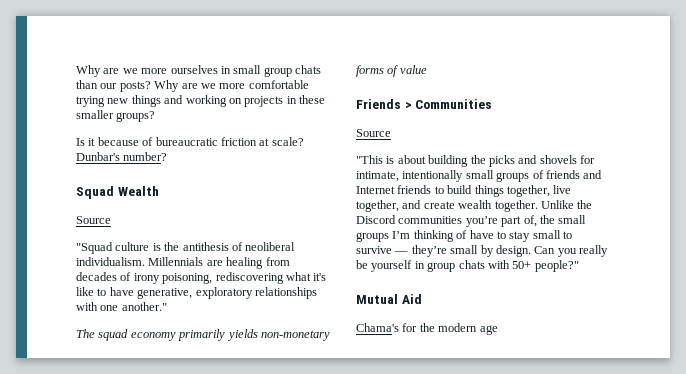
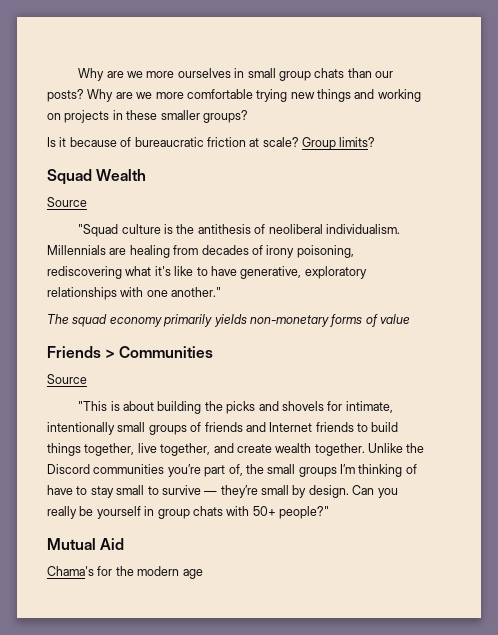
[76,152,168,161] Dunbar's number? -> [302,137,376,150] Group limits?

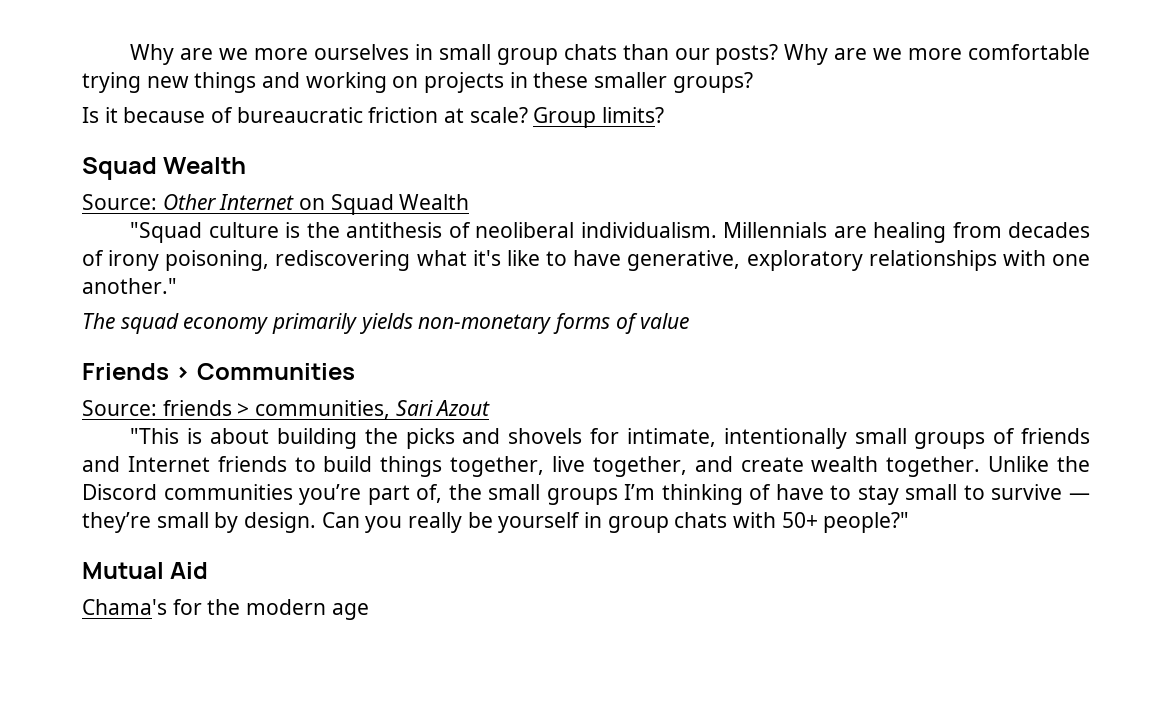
[47,197,87,207] Source -> [82,194,470,215] Source: Other Internet on Squad Wealth
[47,374,87,384] Source -> [82,400,491,419] Source: friends > communities, Sari Azout

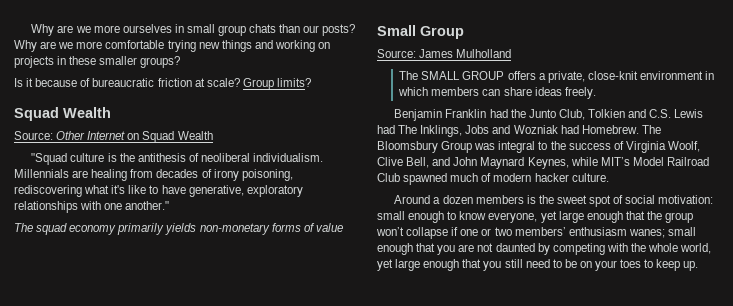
[82,363,355,380] [82,400,491,419] [130,428,1091,449] [82,456,1090,477] [82,484,1090,505] [82,512,910,533] [82,562,209,579] [82,599,369,620] Friends > Communities // Source: friends > communities, Sari Azout // "This is about building the picks and shovels for intimate, intentionally small groups of friends and Internet friends to build things together, live together, and create wealth together. Unlike the Discord communities you’re part of, the small groups I’m thinking of have to stay small to survive — they’re small by design. Can you really be yourself in group chats with 50+ people?" // Mutual Aid // Chama's for the modern age -> [377,25,464,39] [377,49,512,58] [399,71,715,83] [398,87,596,99] [394,109,704,121] [377,125,661,137] [377,141,700,153] [377,157,709,169] [377,173,609,185] [394,195,714,207] [377,211,694,223] [376,227,696,239] [377,243,712,255] [377,259,699,271] Small Group // Source: James Mulholland // The SMALL GROUP offers a private, close-knit environment in which members can share ideas freely. // Benjamin Franklin had the Junto Club, Tolkien and C.S. Lewis had The Inklings, Jobs and Wozniak had Homebrew. The Bloomsbury Group was integral to the success of Virginia Woolf, Clive Bell, and John Maynard Keynes, while MIT’s Model Railroad Club spawned much of modern hacker culture. // Around a dozen members is the sweet spot of social motivation: small enough to know everyone, yet large enough that the group won’t collapse if one or two members’ enthusiasm wanes; small enough that you are not daunted by competing with the whole world, yet large enough that you still need to be on your toes to keep up.

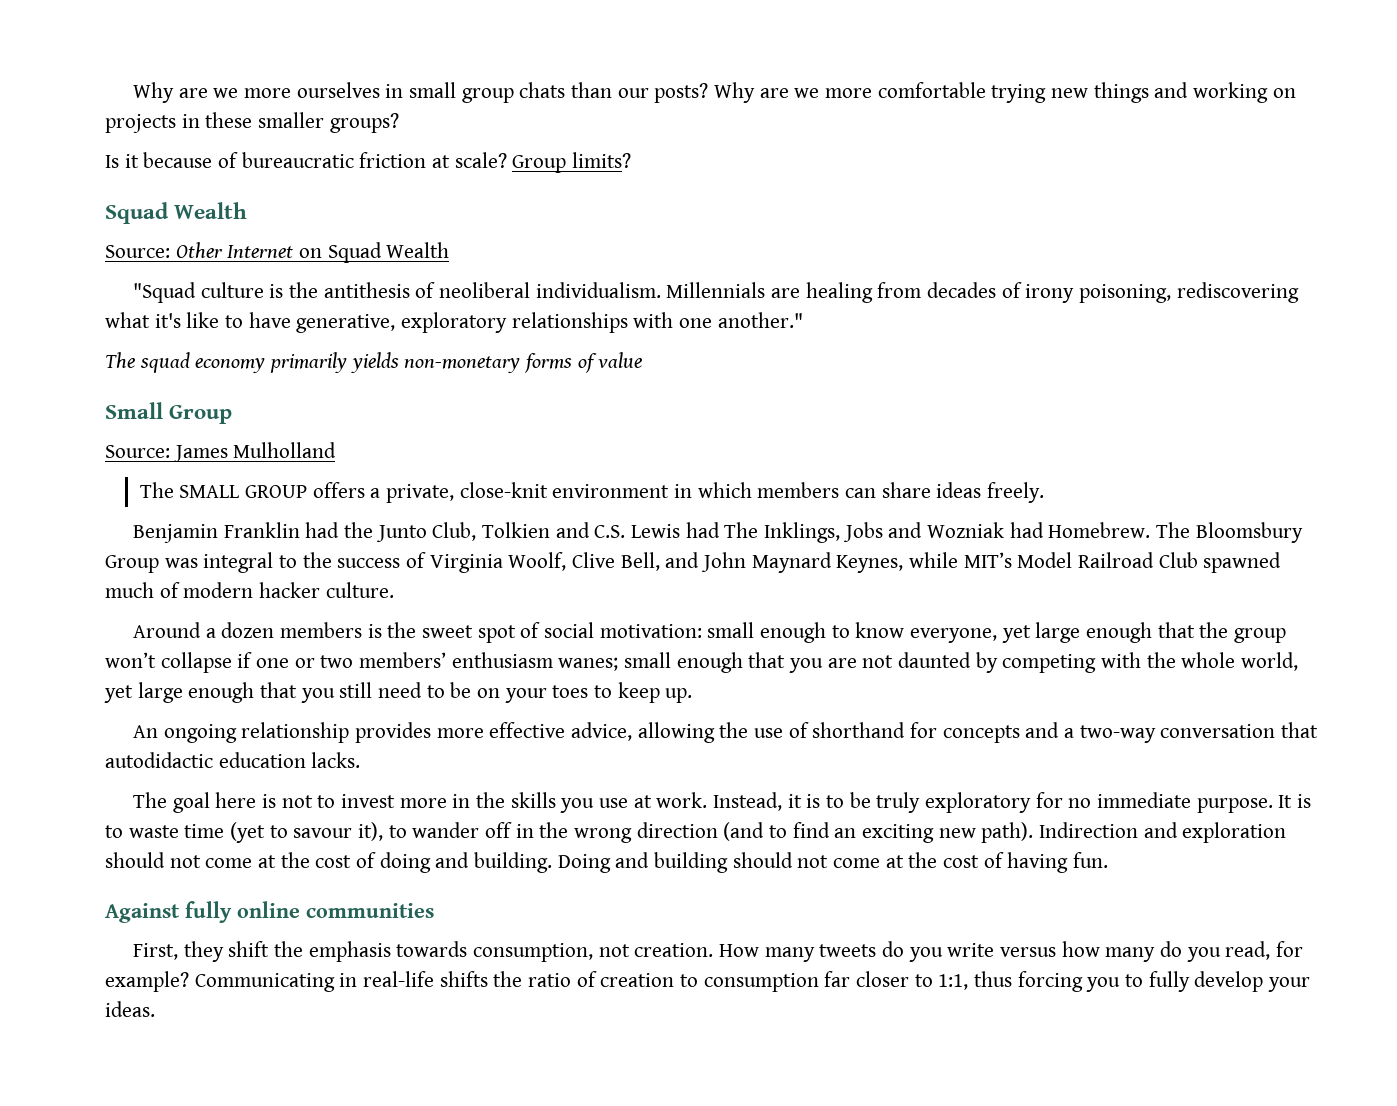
(699, 266) none -> [132,722,1318,743] [105,752,361,768] [132,792,1311,813] [105,822,1287,843] [105,852,1109,873] [105,901,434,923] [132,941,1303,962] [105,971,1311,992] [105,1001,155,1017] // An ongoing relationship provides more effective advice, allowing the use of shorthand for concepts and a two-way conversation that autodidactic education lacks. // The goal here is not to invest more in the skills you use at work. Instead, it is to be truly exploratory for no immediate purpose. It is to waste time (yet to savour it), to wander off in the wrong direction (and to find an exciting new path). Indirection and exploration should not come at the cost of doing and building. Doing and building should not come at the cost of having fun. // Against fully online communities // First, they shift the emphasis towards consumption, not creation. How many tweets do you write versus how many do you read, for example? Communicating in real-life shifts the ratio of creation to consumption far closer to 1:1, thus forcing you to fully develop your ideas.

